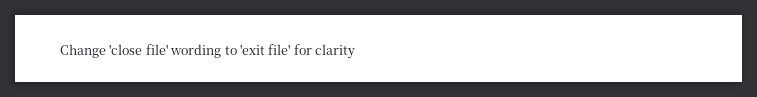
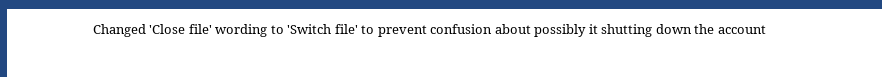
[60,44,143,58] Change 'close -> [92,24,186,37] Changed 'Close
[239,44,355,59] 'exit file' for clarity -> [287,24,766,37] 'Switch file' to prevent confusion about possibly it shutting down the account

